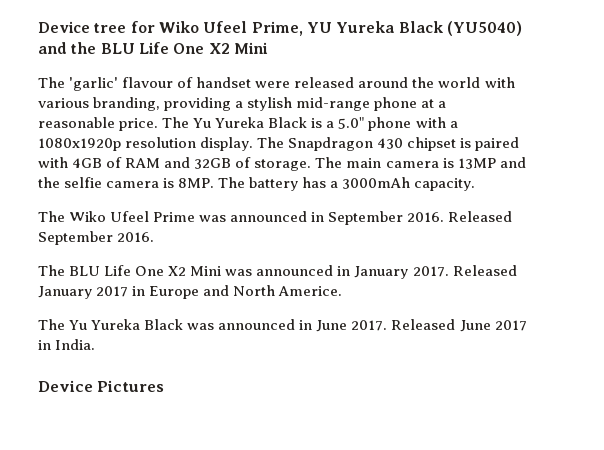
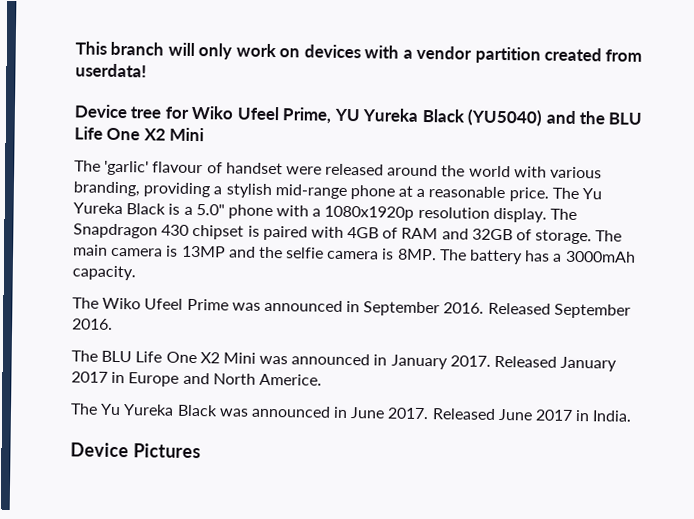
(38, 27) none -> [75,41,643,64] [75,63,147,78] This branch will only work on devices with a vendor partition created from userdata! //

